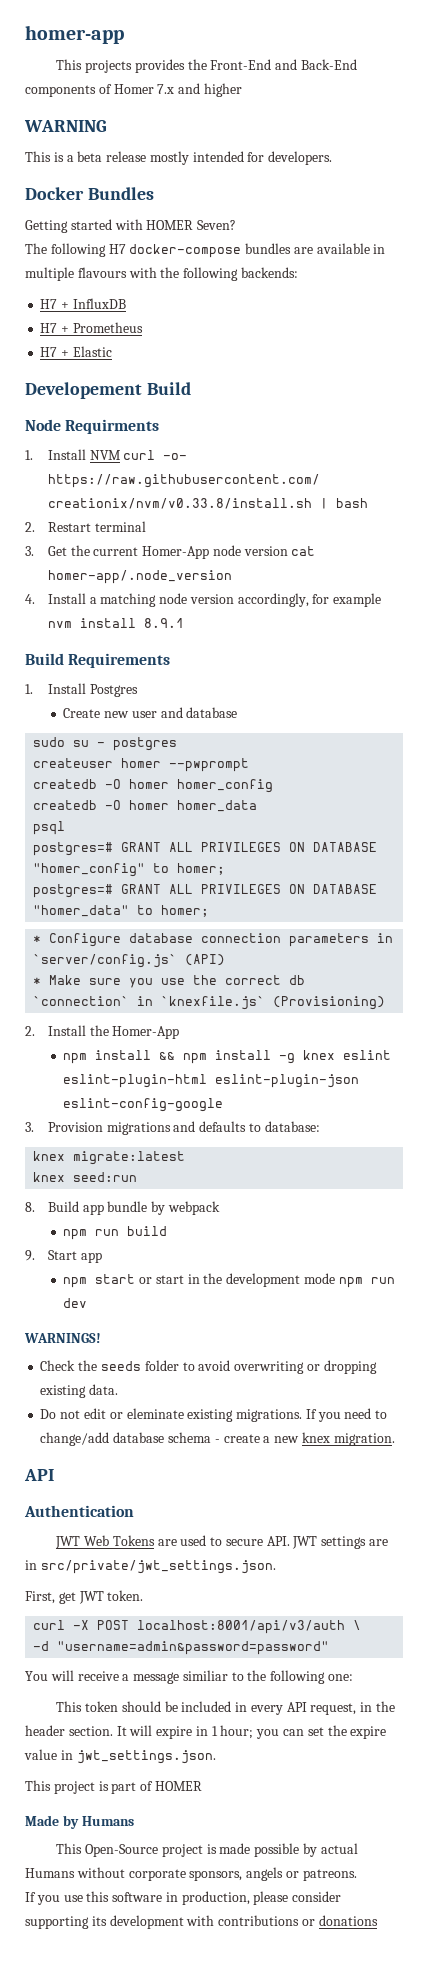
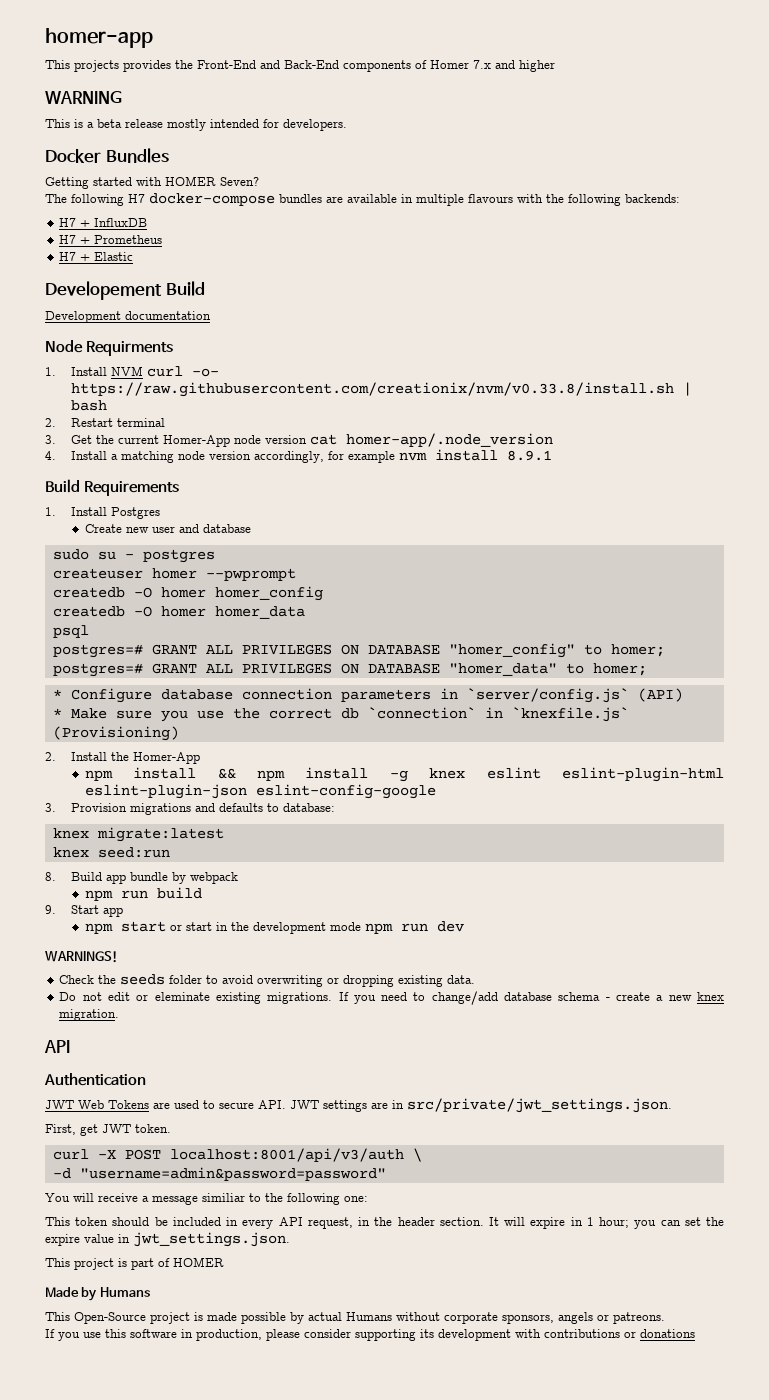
(191, 388) none -> [45,311,211,323] // Development documentation

